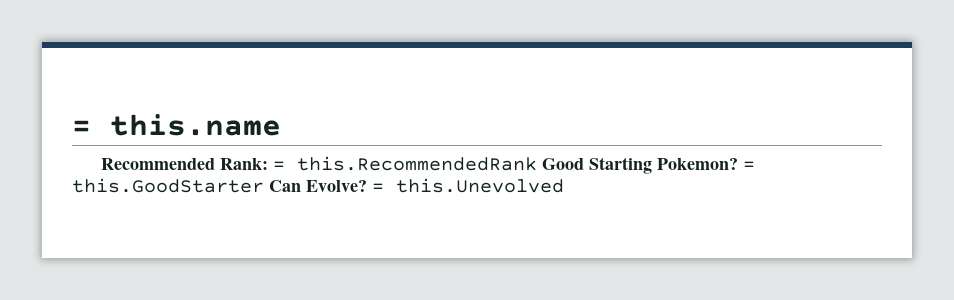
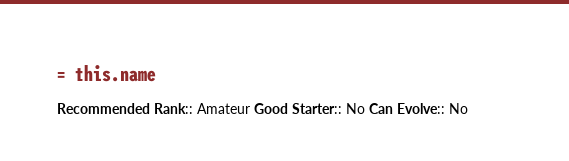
[219,156,755,174] [72,178,564,193] Rank: = this.RecommendedRank Good Starting Pokemon? = this.GoodStarter Can Evolve? = this.Unevolved -> [154,103,468,114] Rank:: Amateur Good Starter:: No Can Evolve:: No

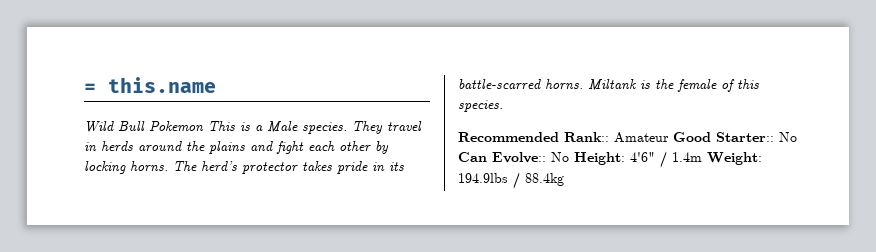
(156, 73) none -> [84,121,422,134] [84,141,389,154] [84,161,404,174] [458,79,759,92] [458,100,503,112] // Wild Bull Pokemon This is a Male species. They travel in herds around the plains and fight each other by locking horns. The herd’s protector takes pride in its battle-scarred horns. Miltank is the female of this species.
(468, 108) none -> [574,151,762,168] [458,172,564,189] Height: 4'6" / 1.4m Weight: 194.9lbs / 88.4kg

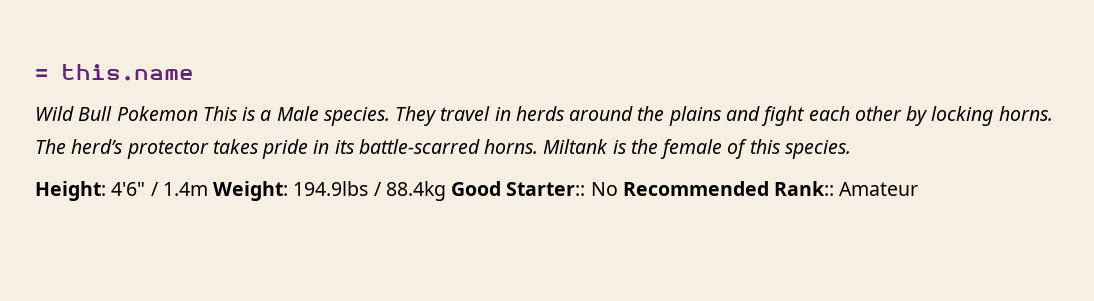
[458,132,797,143] [458,152,569,163] Recommended Rank:: Amateur Good Starter:: No Can Evolve:: No -> (851, 149) none
(564, 179) none -> [451,181,919,196] Good Starter:: No Recommended Rank:: Amateur

